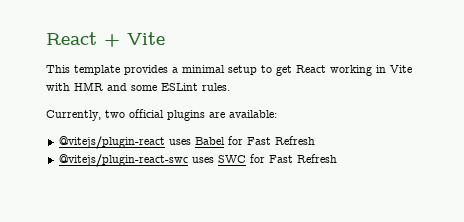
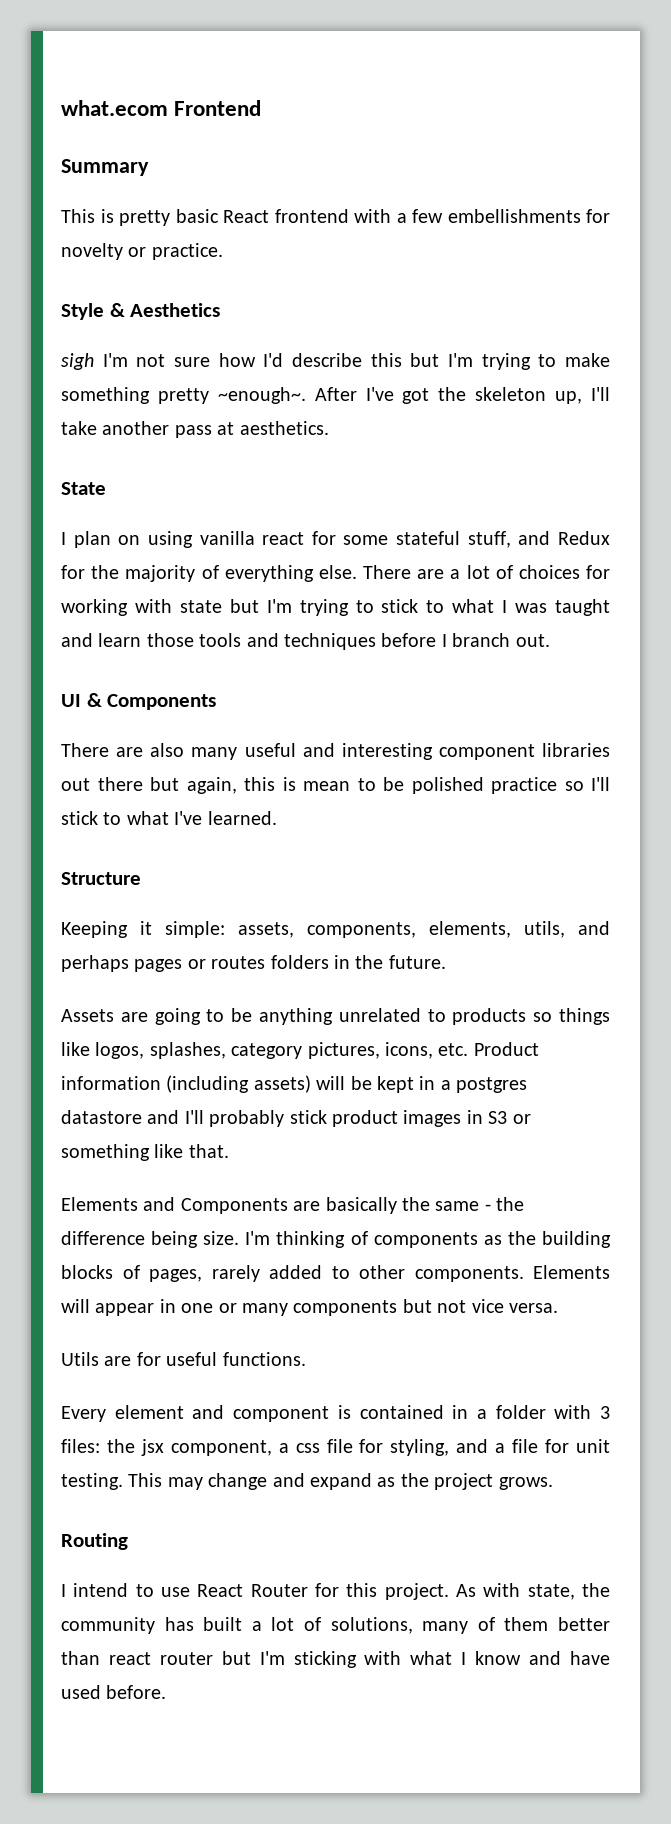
[46,32,165,47] [46,65,412,76] [46,82,230,91] [46,109,277,121] [58,136,315,149] [58,154,337,167] React + Vite // This template provides a minimal setup to get React working in Vite with HMR and some ESLint rules. // Currently, two official plugins are available: // @vitejs/plugin-react uses Babel for Fast Refresh // @vitejs/plugin-react-swc uses SWC for Fast Refresh -> [61,100,262,116] [61,159,149,176] [61,209,610,226] [61,243,223,260] [61,303,221,320] [61,353,611,370] [61,387,611,404] [61,421,329,438] [61,482,106,495] [61,531,610,548] [61,565,611,582] [61,599,611,616] [61,633,550,650] [61,693,217,710] [61,743,610,760] [61,777,610,794] [61,811,277,825] [61,872,141,885] [61,921,610,938] [61,955,446,972] [61,1008,610,1025] [61,1042,539,1059] [61,1075,528,1093] [61,1110,531,1127] [61,1144,229,1161] [61,1197,525,1214] [61,1231,611,1248] [61,1265,610,1282] [61,1299,558,1316] [61,1352,306,1366] [61,1405,610,1422] [61,1439,610,1456] [61,1473,553,1490] [61,1533,128,1550] [61,1583,610,1600] [61,1617,611,1634] [61,1651,611,1668] [61,1685,167,1699] what.ecom Frontend // Summary // This is pretty basic React frontend with a few embellishments for novelty or practice. // Style & Aesthetics // sigh I'm not sure how I'd describe this but I'm trying to make something pretty ~enough~. After I've got the skeleton up, I'll take another pass at aesthetics. // State // I plan on using vanilla react for some stateful stuff, and Redux for the majority of everything else. There are a lot of choices for working with state but I'm trying to stick to what I was taught and learn those tools and techniques before I branch out. // UI & Components // There are also many useful and interesting component libraries out there but again, this is mean to be polished practice so I'll stick to what I've learned. // Structure // Keeping it simple: assets, components, elements, utils, and perhaps pages or routes folders in the future. // Assets are going to be anything unrelated to products so things like logos, splashes, category pictures, icons, etc. Product information (including assets) will be kept in a postgres datastore and I'll probably stick product images in S3 or something like that. // Elements and Components are basically the same - the difference being size. I'm thinking of components as the building blocks of pages, rarely added to other components. Elements will appear in one or many components but not vice versa. // Utils are for useful functions. // Every element and component is contained in a folder with 3 files: the jsx component, a css file for styling, and a file for unit testing. This may change and expand as the project grows. // Routing // I intend to use React Router for this project. As with state, the community has built a lot of solutions, many of them better than react router but I'm sticking with what I know and have used before.

